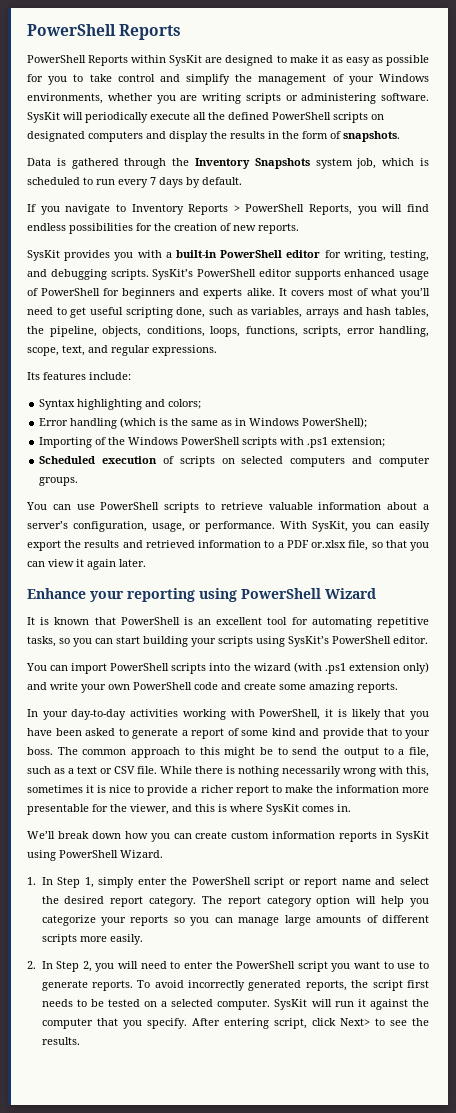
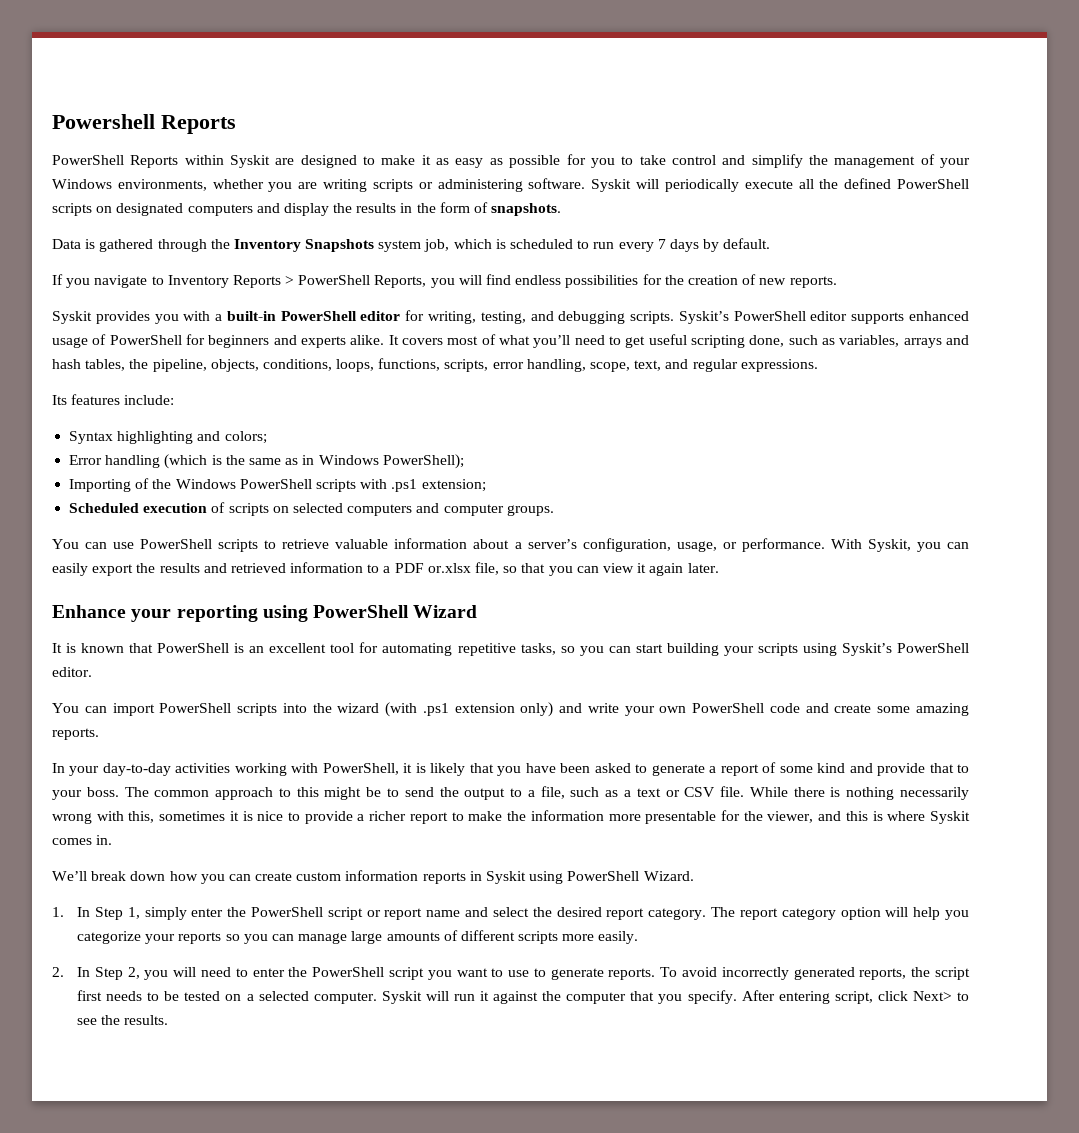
[27,24,116,36] PowerShell -> [52,114,155,129] Powershell
[169,55,203,66] SysKit -> [230,155,271,168] Syskit
[27,112,60,123] SysKit -> [591,179,632,192] Syskit
[27,250,60,261] SysKit -> [52,311,92,324] Syskit
[152,269,194,280] SysKit’s -> [678,311,729,324] Syskit’s
[311,521,348,532] SysKit, -> [867,539,911,552] Syskit,
[288,636,329,647] SysKit’s -> [841,643,892,656] Syskit’s
[266,804,299,815] SysKit -> [930,811,971,824] Syskit
[396,831,430,842] SysKit -> [486,871,527,884] Syskit
[274,999,308,1010] SysKit -> [381,991,422,1004] Syskit

